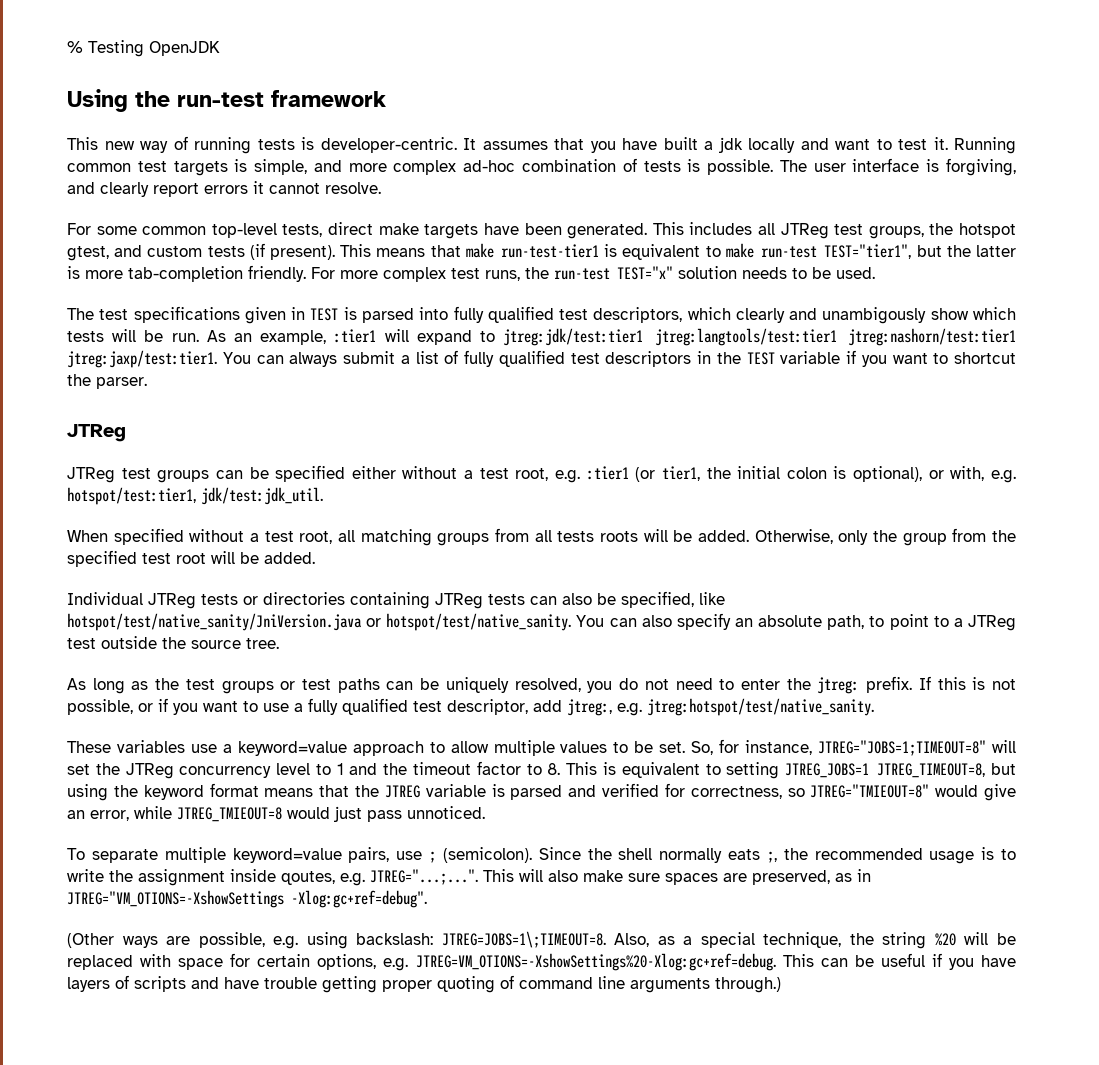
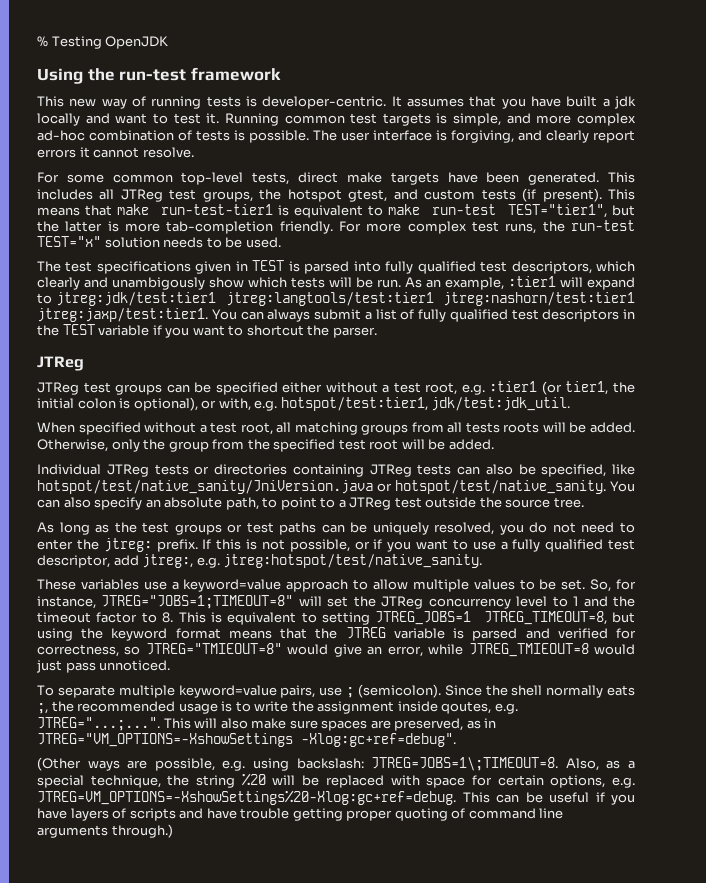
[67,890,284,908] JTREG="VM_OTIONS=-XshowSettings -> [37,733,293,747] JTREG="VM_OPTIONS=-XshowSettings
[415,953,776,971] JTREG=VM_OTIONS=-XshowSettings%20-Xlog:gc+ref=debug. -> [37,790,456,805] JTREG=VM_OPTIONS=-XshowSettings%20-Xlog:gc+ref=debug.

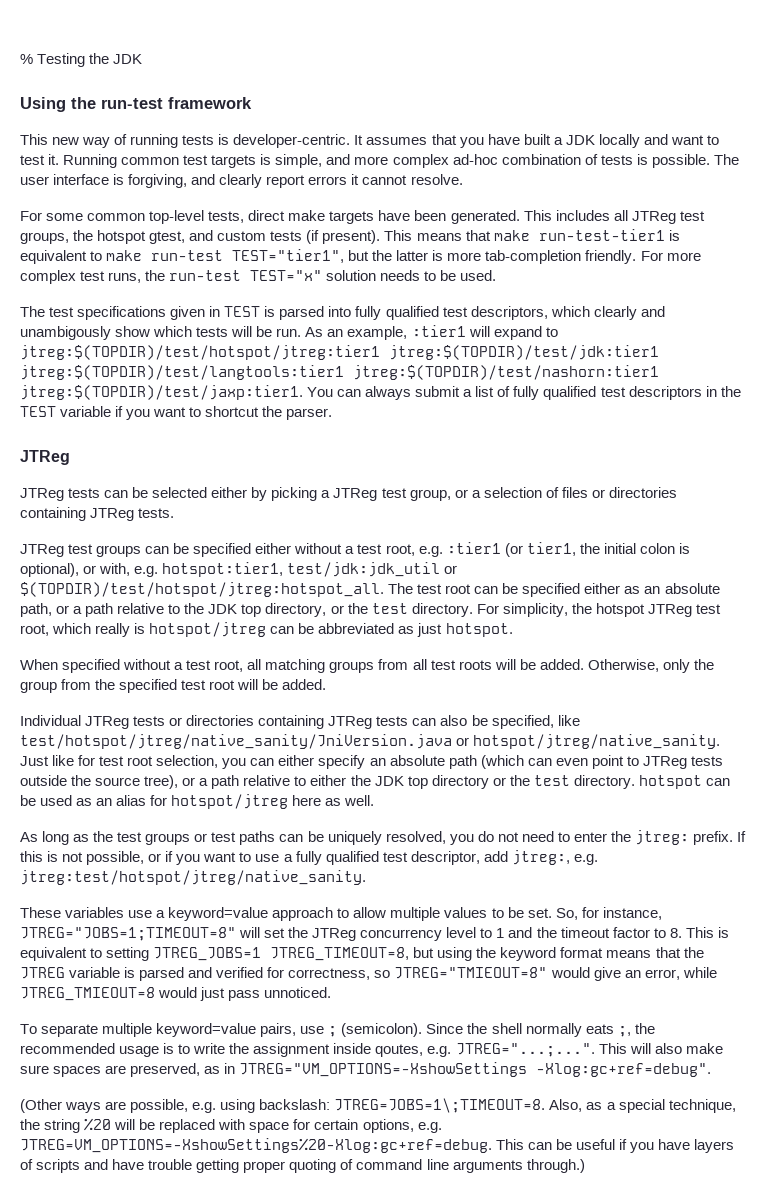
[105,36,169,49] OpenJDK -> [89,53,143,64] the JDK
[614,96,637,109] jdk -> [565,135,595,145] JDK
[56,292,635,306] [37,308,208,322] jtreg:jdk/test:tier1 jtreg:langtools/test:tier1 jtreg:nashorn/test:tier1 jtreg:jaxp/test:tier1. -> [20,345,659,360] [20,365,659,380] [20,385,303,400] jtreg:$(TOPDIR)/test/hotspot/jtreg:tier1 jtreg:$(TOPDIR)/test/jdk:tier1 jtreg:$(TOPDIR)/test/langtools:tier1 jtreg:$(TOPDIR)/test/nashorn:tier1 jtreg:$(TOPDIR)/test/jaxp:tier1.
(84, 363) none -> [20,487,677,501] [20,507,175,521] // JTReg tests can be selected either by picking a JTReg test group, or a selection of files or directories containing JTReg tests.
[280,397,571,411] hotspot/test:tier1, jdk/test:jdk_util. -> [162,562,458,577] [20,582,720,597] [20,603,721,617] [20,622,513,637] hotspot:tier1, test/jdk:jdk_util or $(TOPDIR)/test/hotspot/jtreg:hotspot_all. The test root can be specified either as an absolute path, or a path relative to the JDK top directory, or the test directory. For simplicity, the hotspot JTReg test root, which really is hotspot/jtreg can be abbreviated as just hotspot.
[465,422,500,433] tests -> [430,660,456,670] test
[37,480,635,494] [37,497,584,510] hotspot/test/native_sanity/JniVersion.java or hotspot/test/native_sanity. You can also specify an absolute path, to point to a JTReg test outside the source tree. -> [20,734,721,749] [20,755,723,769] [20,775,730,789] [20,794,375,809] test/hotspot/jtreg/native_sanity/JniVersion.java or hotspot/jtreg/native_sanity. Just like for test root selection, you can either specify an absolute path (which can even point to JTReg tests outside the source tree), or a path relative to either the JDK top directory or the test directory. hotspot can be used as an alias for hotspot/jtreg here as well.
[223,554,483,568] jtreg:hotspot/test/native_sanity. -> [20,870,366,885] jtreg:test/hotspot/jtreg/native_sanity.

